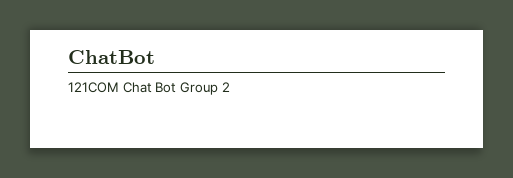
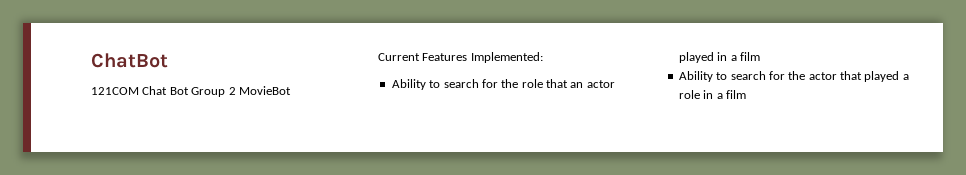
(230, 87) none -> [238,86,291,95] [378,52,543,63] [391,79,615,90] [678,52,760,63] [678,71,909,82] [678,90,746,99] MovieBot // Current Features Implemented: // Ability to search for the role that an actor played in a film // Ability to search for the actor that played a role in a film

